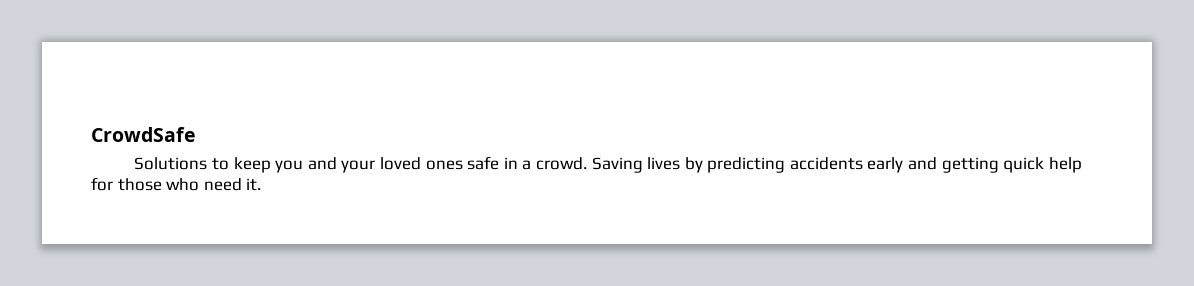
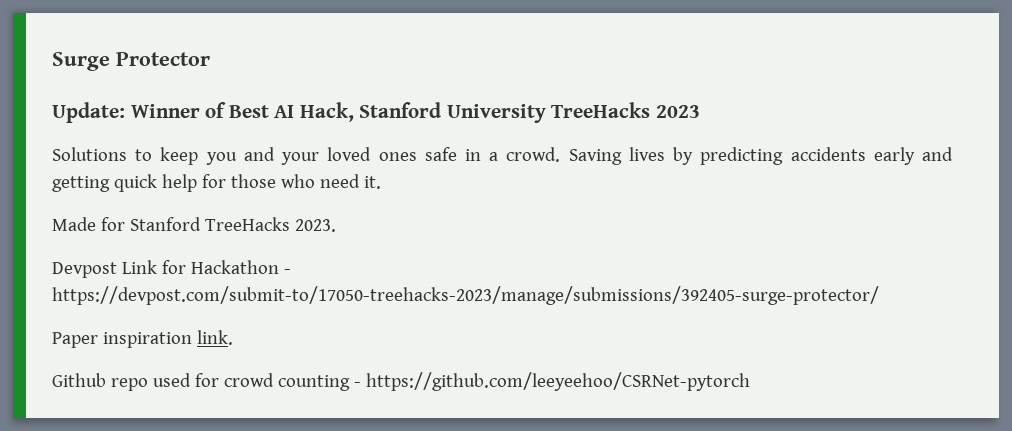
[91,127,196,142] CrowdSafe -> [52,52,210,71] [52,102,700,123] Surge Protector // Update: Winner of Best AI Hack, Stanford University TreeHacks 2023
(262, 184) none -> [52,217,336,232] [52,260,291,278] [52,286,879,305] [52,330,233,348] [52,372,750,391] // Made for Stanford TreeHacks 2023. // Devpost Link for Hackathon - https://devpost.com/submit-to/17050-treehacks-2023/manage/submissions/392405-surge-protector/ // Paper inspiration link. // Github repo used for crowd counting - https://github.com/leeyeehoo/CSRNet-pytorch

